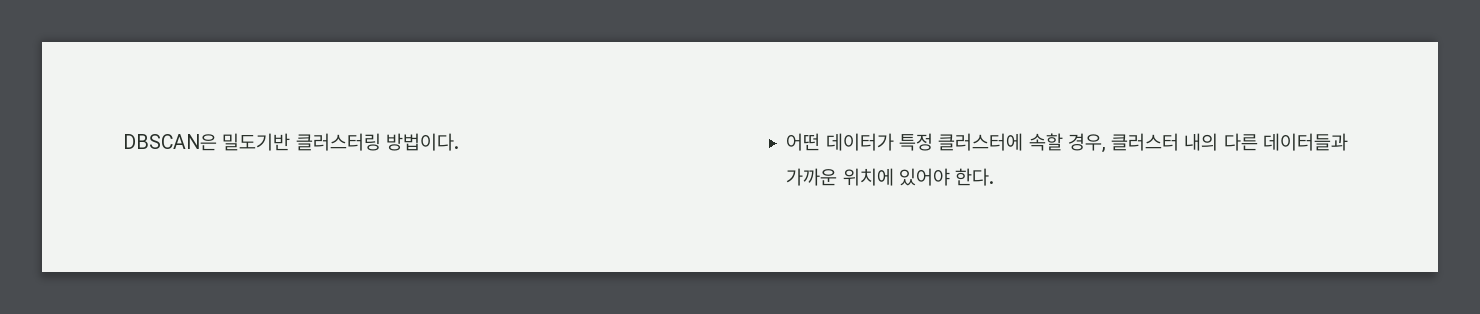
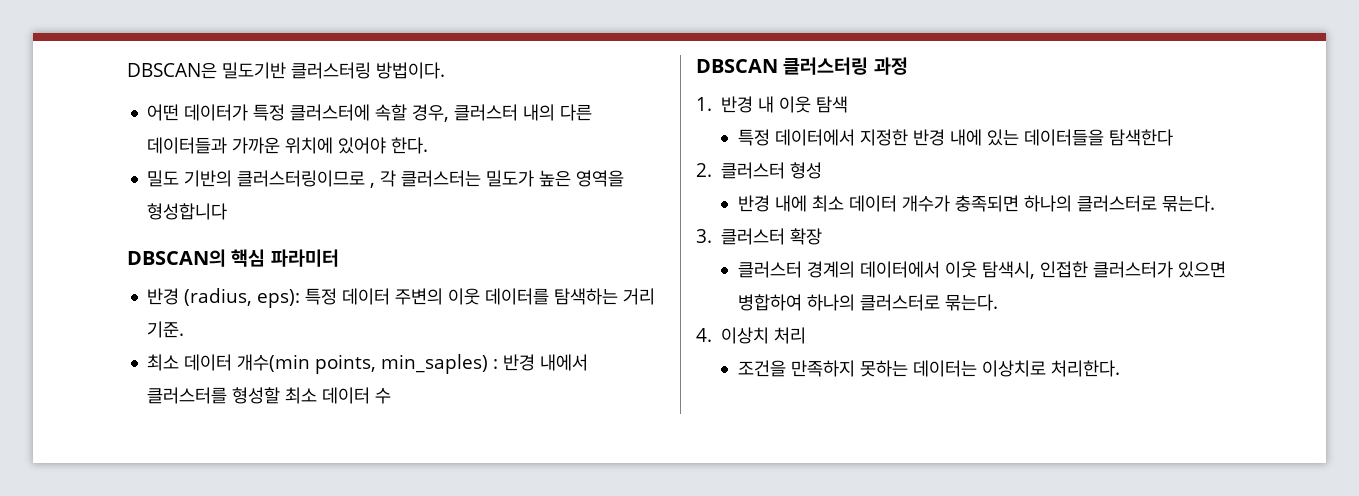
(995, 177) none -> [147,170,625,188] [147,203,228,220] [127,249,339,267] [147,288,656,308] [147,321,185,338] [147,354,589,374] [147,387,392,404] [696,57,908,75] [696,96,849,113] [737,129,1173,146] [696,162,823,179] [737,195,1215,212] [696,228,823,245] [737,261,1226,279] [737,294,998,311] [696,327,807,344] [737,360,1120,377] // 밀도 기반의 클러스터링이므로 , 각 클러스터는 밀도가 높은 영역을 형성합니다 // DBSCAN의 핵심 파라미터 // 반경 (radius, eps): 특정 데이터 주변의 이웃 데이터를 탐색하는 거리 기준. // 최소 데이터 개수(min points, min_saples) : 반경 내에서 클러스터를 형성할 최소 데이터 수 // DBSCAN 클러스터링 과정 // 1. 반경 내 이웃 탐색 // 특정 데이터에서 지정한 반경 내에 있는 데이터들을 탐색한다 // 2. 클러스터 형성 // 반경 내에 최소 데이터 개수가 충족되면 하나의 클러스터로 묶는다. // 3. 클러스터 확장 // 클러스터 경계의 데이터에서 이웃 탐색시, 인접한 클러스터가 있으면 병합하여 하나의 클러스터로 묶는다. // 4. 이상치 처리 // 조건을 만족하지 못하는 데이터는 이상치로 처리한다.

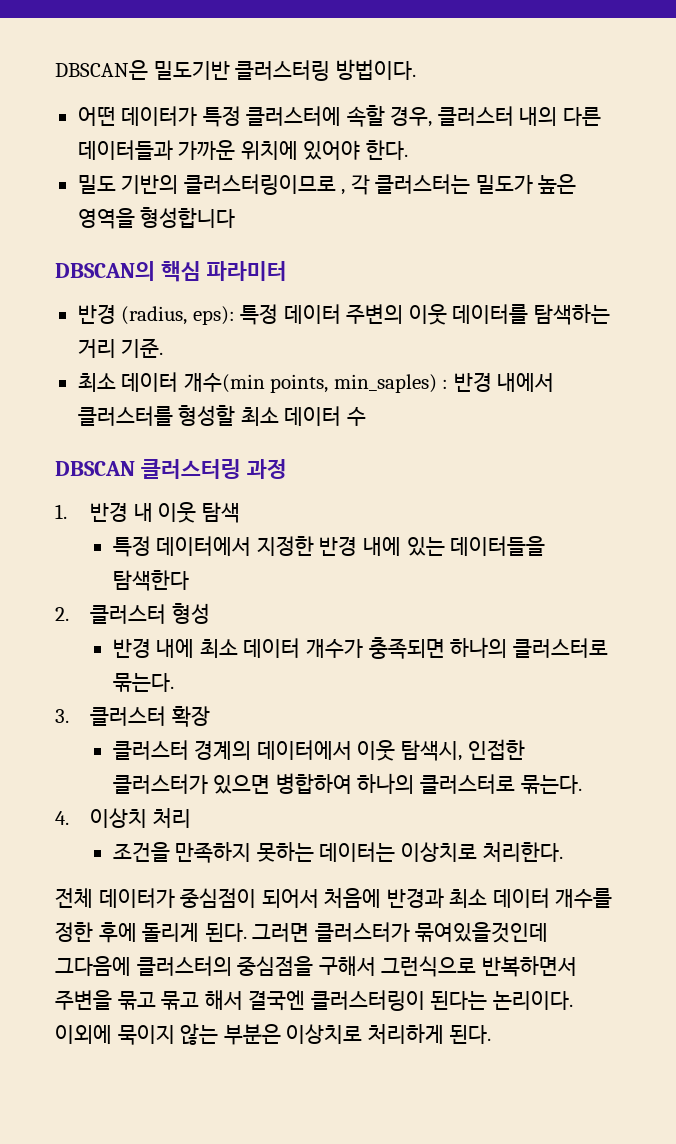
(1120, 368) none -> [55,888,613,908] [55,922,549,943] [55,956,577,977] [55,990,573,1011] [55,1023,492,1045] // 전체 데이터가 중심점이 되어서 처음에 반경과 최소 데이터 개수를 정한 후에 돌리게 된다. 그러면 클러스터가 묶여있을것인데 그다음에 클러스터의 중심점을 구해서 그런식으로 반복하면서 주변을 묶고 묶고 해서 결국엔 클러스터링이 된다는 논리이다. 이외에 묵이지 않는 부분은 이상치로 처리하게 된다.

